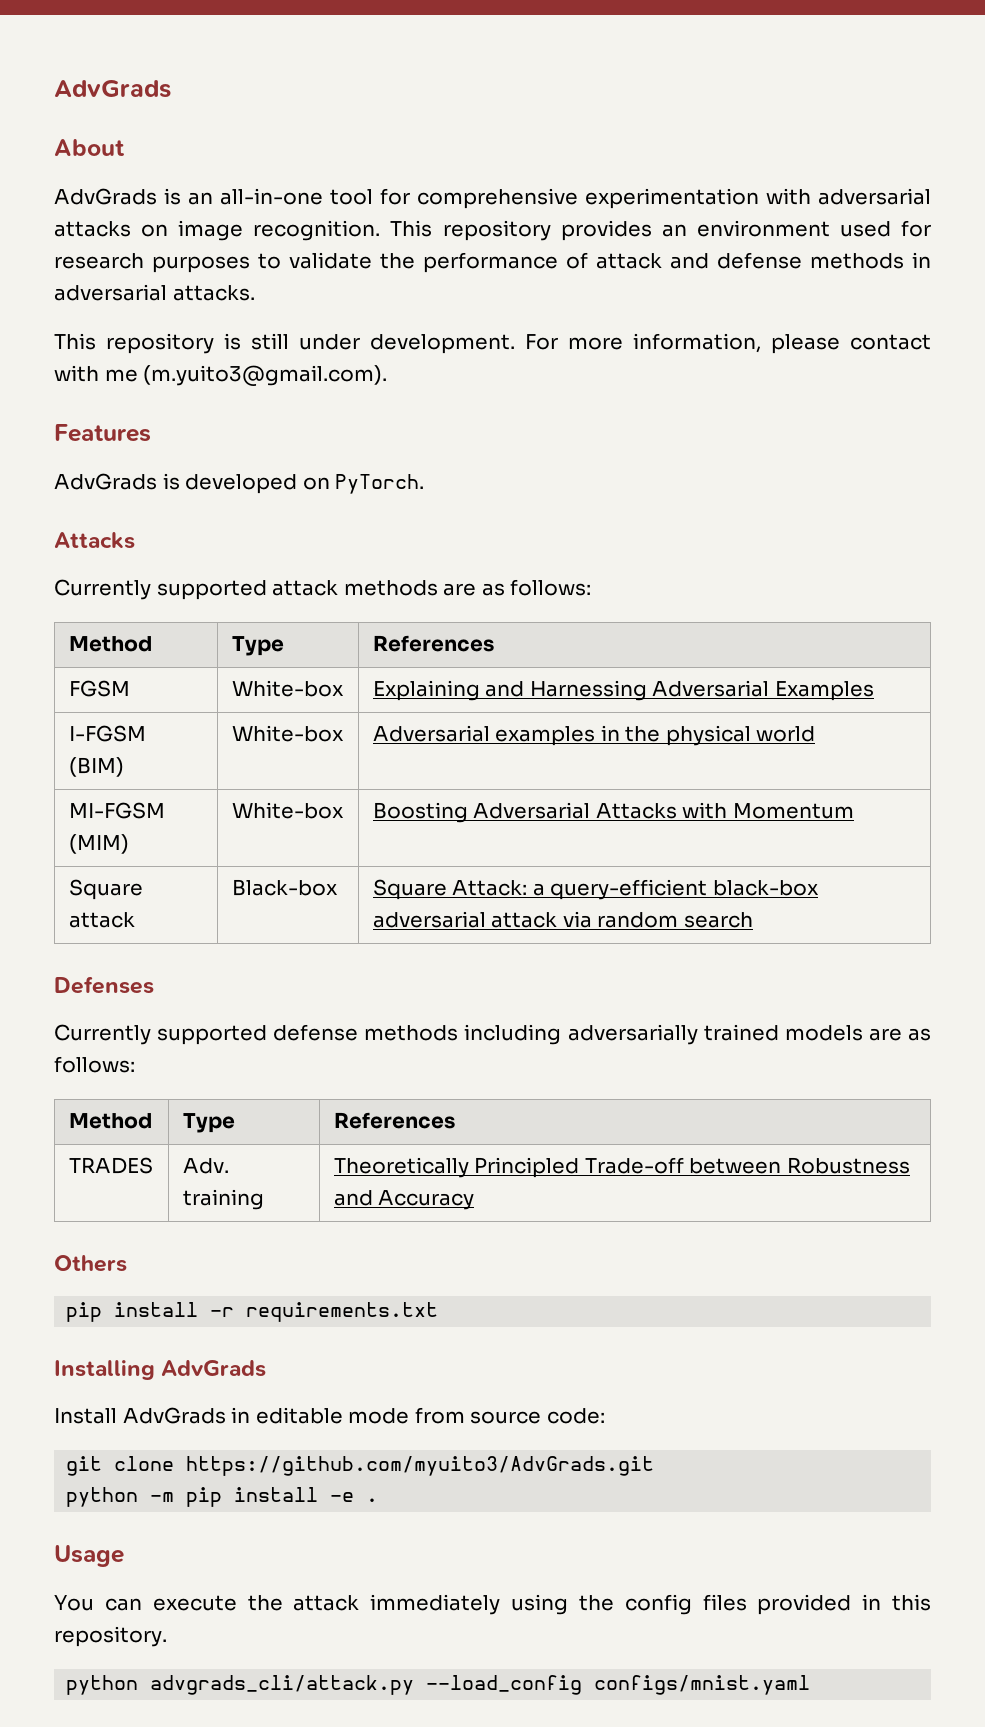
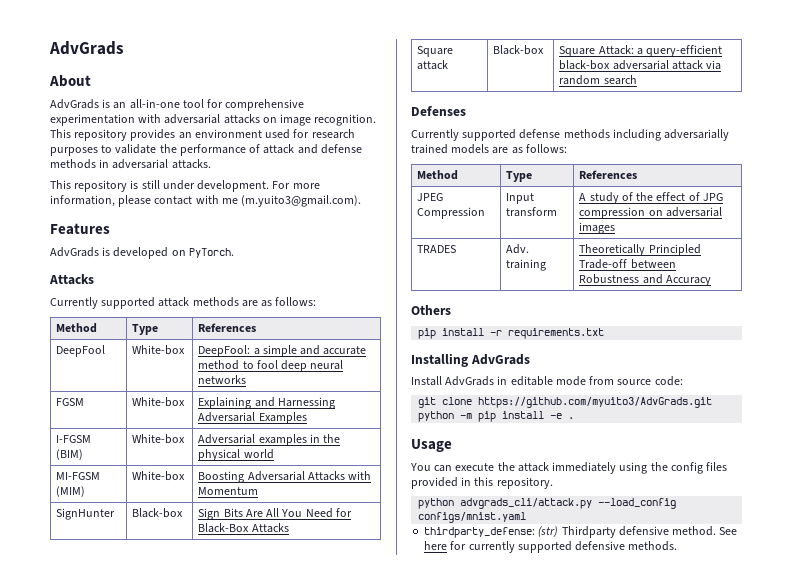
(494, 643) none -> [56,345,106,357] [132,345,186,355] [198,345,367,357] [198,360,344,372] [198,375,247,384] // DeepFool | White-box | DeepFool: a simple and accurate method to fool deep neural networks
(854, 811) none -> [56,508,116,520] [132,508,184,518] [198,508,352,520] [198,523,289,533] // SignHunter | Black-box | Sign Bits Are All You Need for Black-Box Attacks
(455, 1120) none -> [417,193,444,201] [417,207,486,219] [506,193,535,204] [506,207,558,217] [579,192,723,204] [579,207,722,219] [579,222,616,234] // JPEG Compression | Input transform | A study of the effect of JPG compression on adversarial images
(811, 1685) none -> [424,526,738,538] [424,541,678,553] // thirdparty_defense: (str) Thirdparty defensive method. See here for currently supported defensive methods.

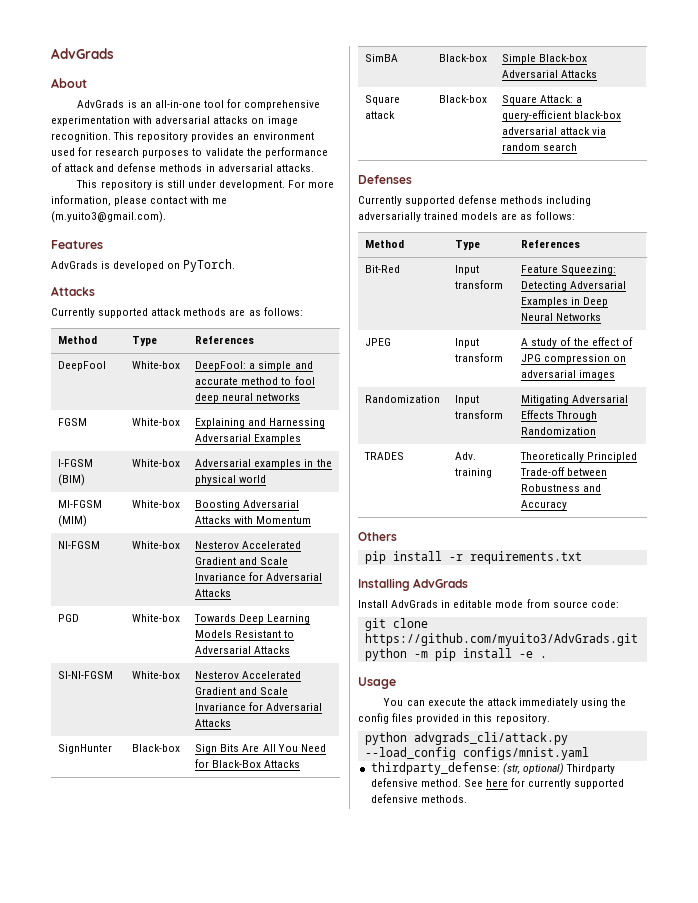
(259, 491) none -> [58,541,101,549] [132,541,181,549] [195,541,302,549] [195,557,289,565] [195,572,323,581] [195,589,232,597] [58,614,80,622] [132,614,181,622] [194,614,311,624] [195,630,295,638] [195,646,291,654] [58,671,114,679] [132,671,181,679] [195,671,302,679] [195,687,289,695] [195,702,323,711] [195,719,232,727] // NI-FGSM | White-box | Nesterov Accelerated Gradient and Scale Invariance for Adversarial Attacks // PGD | White-box | Towards Deep Learning Models Resistant to Adversarial Attacks // SI-NI-FGSM | White-box | Nesterov Accelerated Gradient and Scale Invariance for Adversarial Attacks
(289, 528) none -> [365,54,399,62] [439,54,488,62] [502,54,588,64] [502,70,598,78] // SimBA | Black-box | Simple Black-box Adversarial Attacks
(638, 174) none -> [365,265,401,273] [455,265,480,275] [455,280,504,289] [521,265,617,275] [521,281,627,291] [521,297,609,307] [521,313,602,321] // Bit-Red | Input transform | Feature Squeezing: Detecting Adversarial Examples in Deep Neural Networks
[417,207,486,219] Compression -> (392, 342) none
(616, 228) none -> [365,395,441,403] [455,395,480,405] [455,410,504,419] [521,395,629,405] [521,410,598,421] [521,427,597,435] // Randomization | Input transform | Mitigating Adversarial Effects Through Randomization
[538,526,559,537] (str) -> [502,763,564,775] (str, optional)

